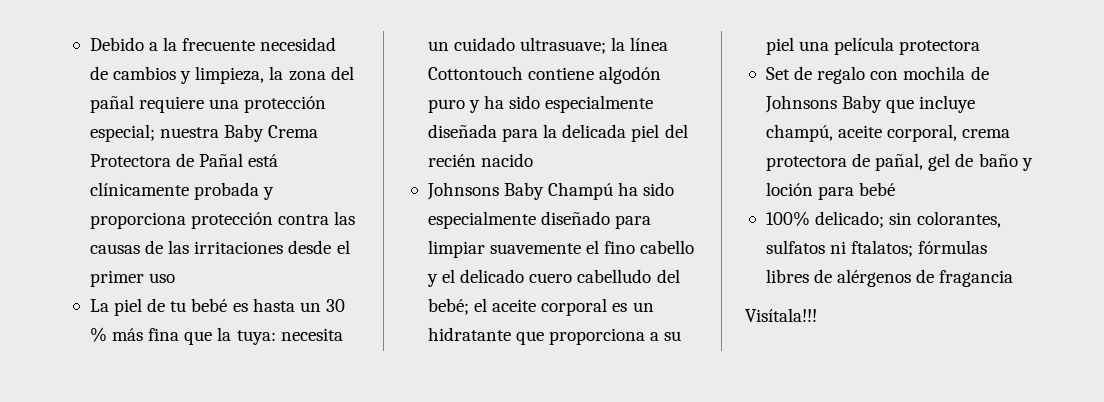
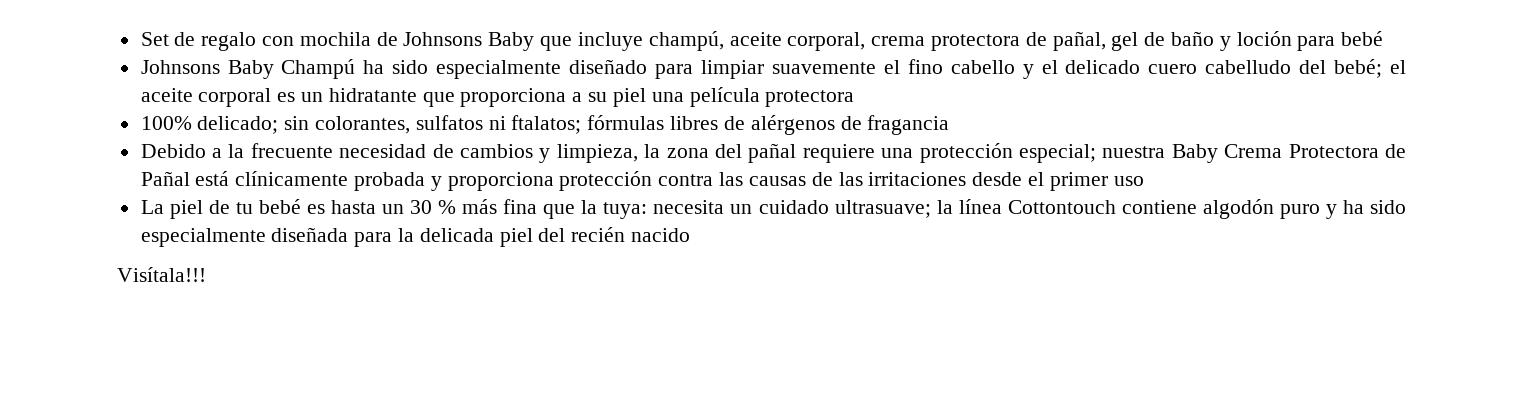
(89, 44) none -> [140,31,1384,51] [140,59,1407,79] [140,87,855,107] [140,115,950,135] Set de regalo con mochila de Johnsons Baby que incluye champú, aceite corporal, crema protectora de pañal, gel de baño y loción para bebé // Johnsons Baby Champú ha sido especialmente diseñado para limpiar suavemente el fino cabello y el delicado cuero cabelludo del bebé; el aceite corporal es un hidratante que proporciona a su piel una película protectora // 100% delicado; sin colorantes, sulfatos ni ftalatos; fórmulas libres de alérgenos de fragancia //
[426,182,675,200] [427,211,652,229] [427,240,695,258] [426,269,680,287] [427,298,654,316] [427,327,682,345] [765,37,981,55] [765,66,989,84] [764,95,976,113] [765,124,1011,142] [765,153,1033,171] [765,182,896,200] [765,211,1002,228] [765,240,988,257] [765,269,1014,287] // Johnsons Baby Champú ha sido especialmente diseñado para limpiar suavemente el fino cabello y el delicado cuero cabelludo del bebé; el aceite corporal es un hidratante que proporciona a su piel una película protectora // Set de regalo con mochila de Johnsons Baby que incluye champú, aceite corporal, crema protectora de pañal, gel de baño y loción para bebé // 100% delicado; sin colorantes, sulfatos ni ftalatos; fórmulas libres de alérgenos de fragancia -> (691, 235) none

